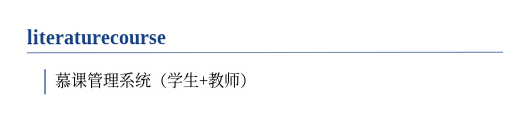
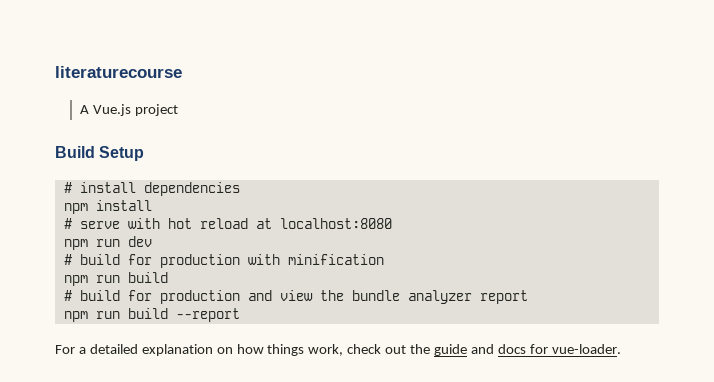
[54,72,257,90] 慕课管理系统（学生+教师） -> [80,104,178,116] [55,146,145,161] [63,182,240,196] [63,200,152,214] [63,218,392,229] [63,236,152,250] [63,254,384,268] [63,272,168,286] [63,290,528,304] [63,308,240,322] [55,344,621,356] A Vue.js project // Build Setup // # install dependencies // npm install // # serve with hot reload at localhost:8080 // npm run dev // # build for production with minification // npm run build // # build for production and view the bundle analyzer report // npm run build --report // For a detailed explanation on how things work, check out the guide and docs for vue-loader.

